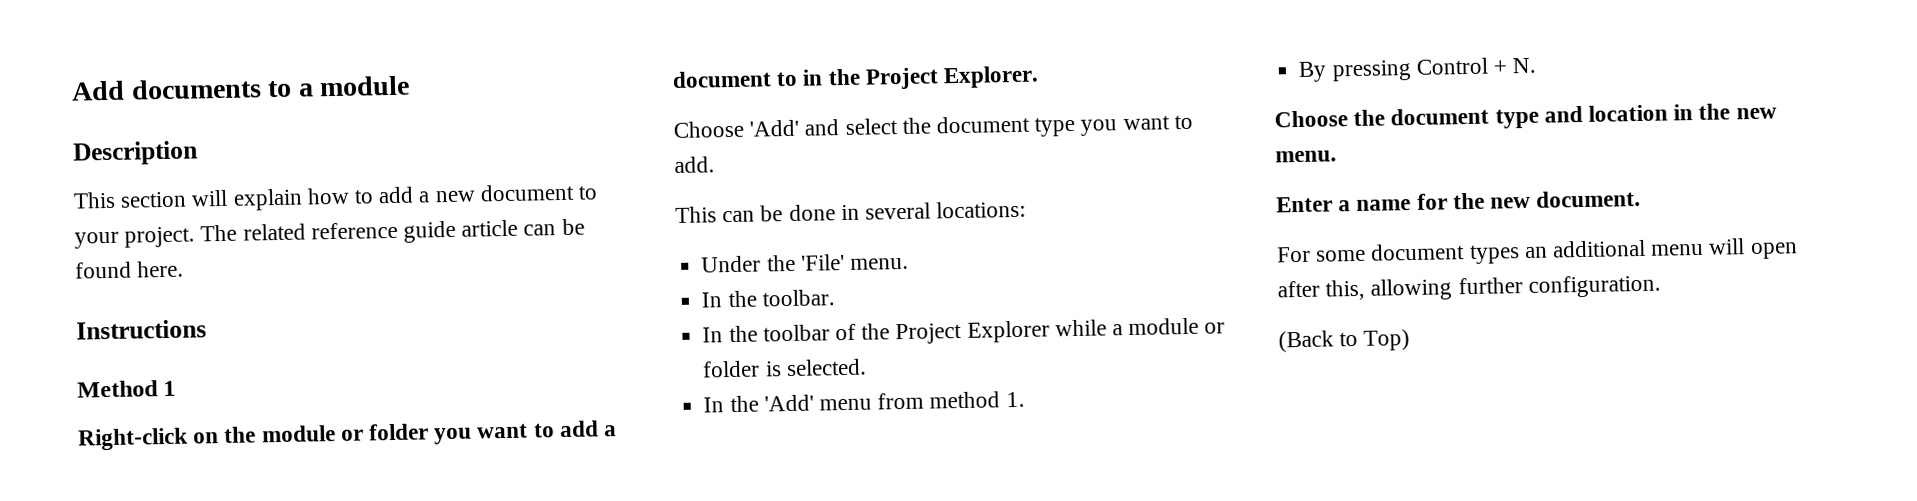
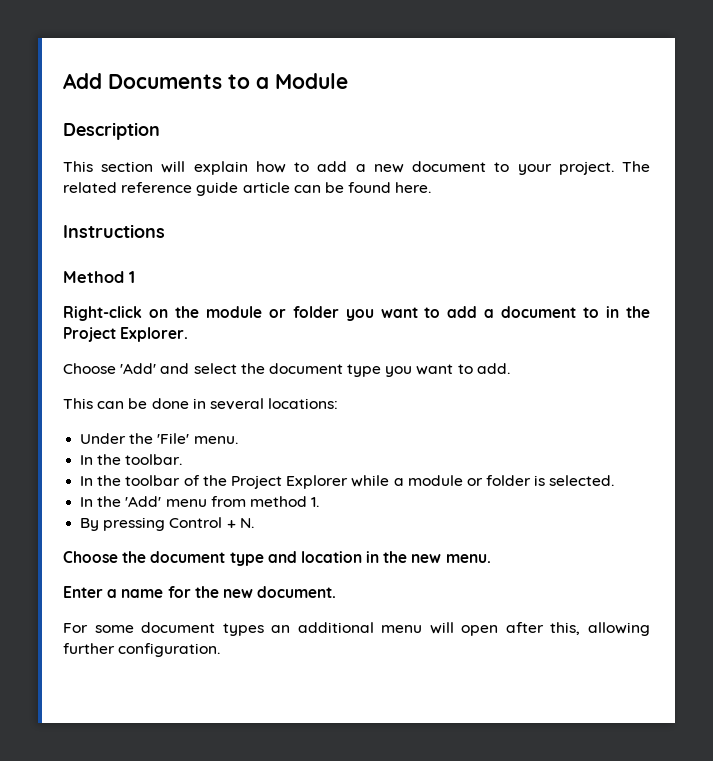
[130,78,262,100] documents -> [108,74,222,89] Documents
[319,75,411,97] module -> [275,73,348,89] Module
[1278,329,1411,353] // (Back to Top) -> (221, 650) none

